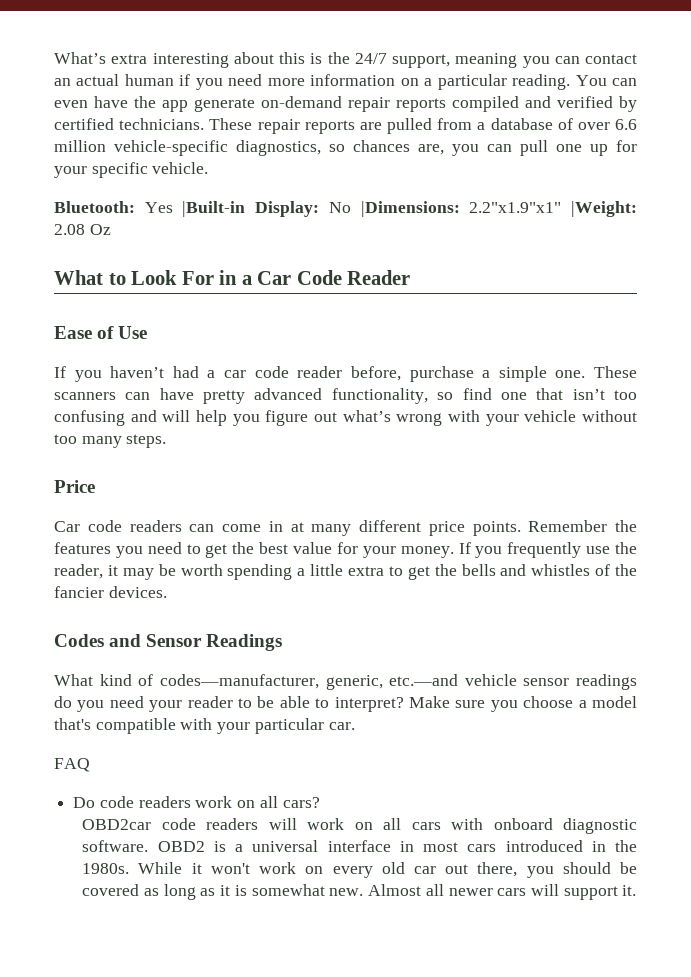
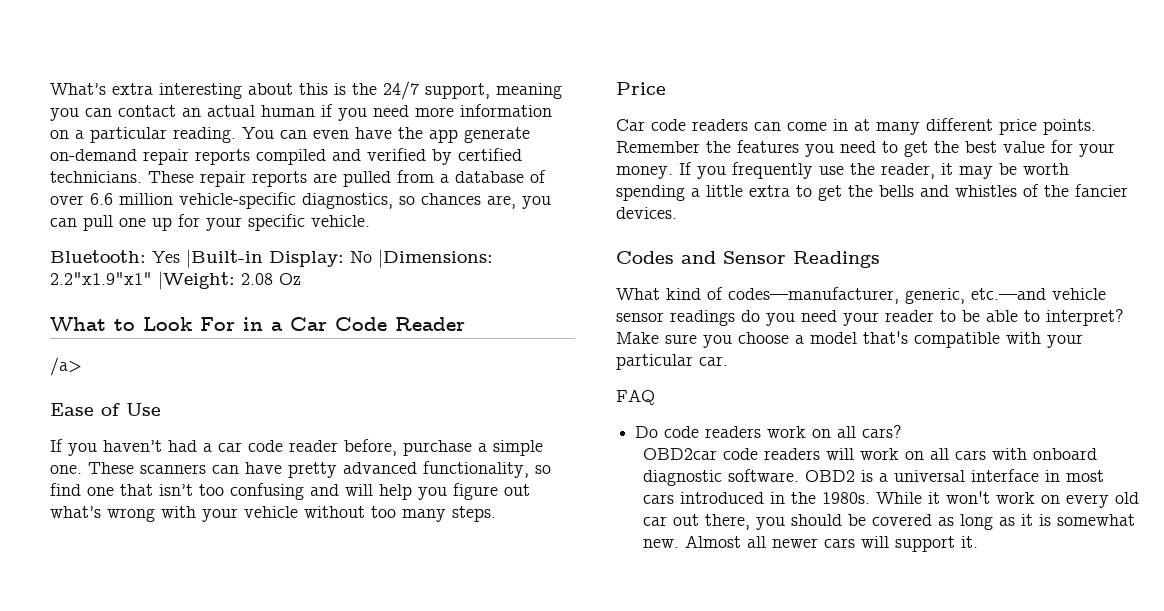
(411, 277) none -> [50,357,82,376] // /a>

